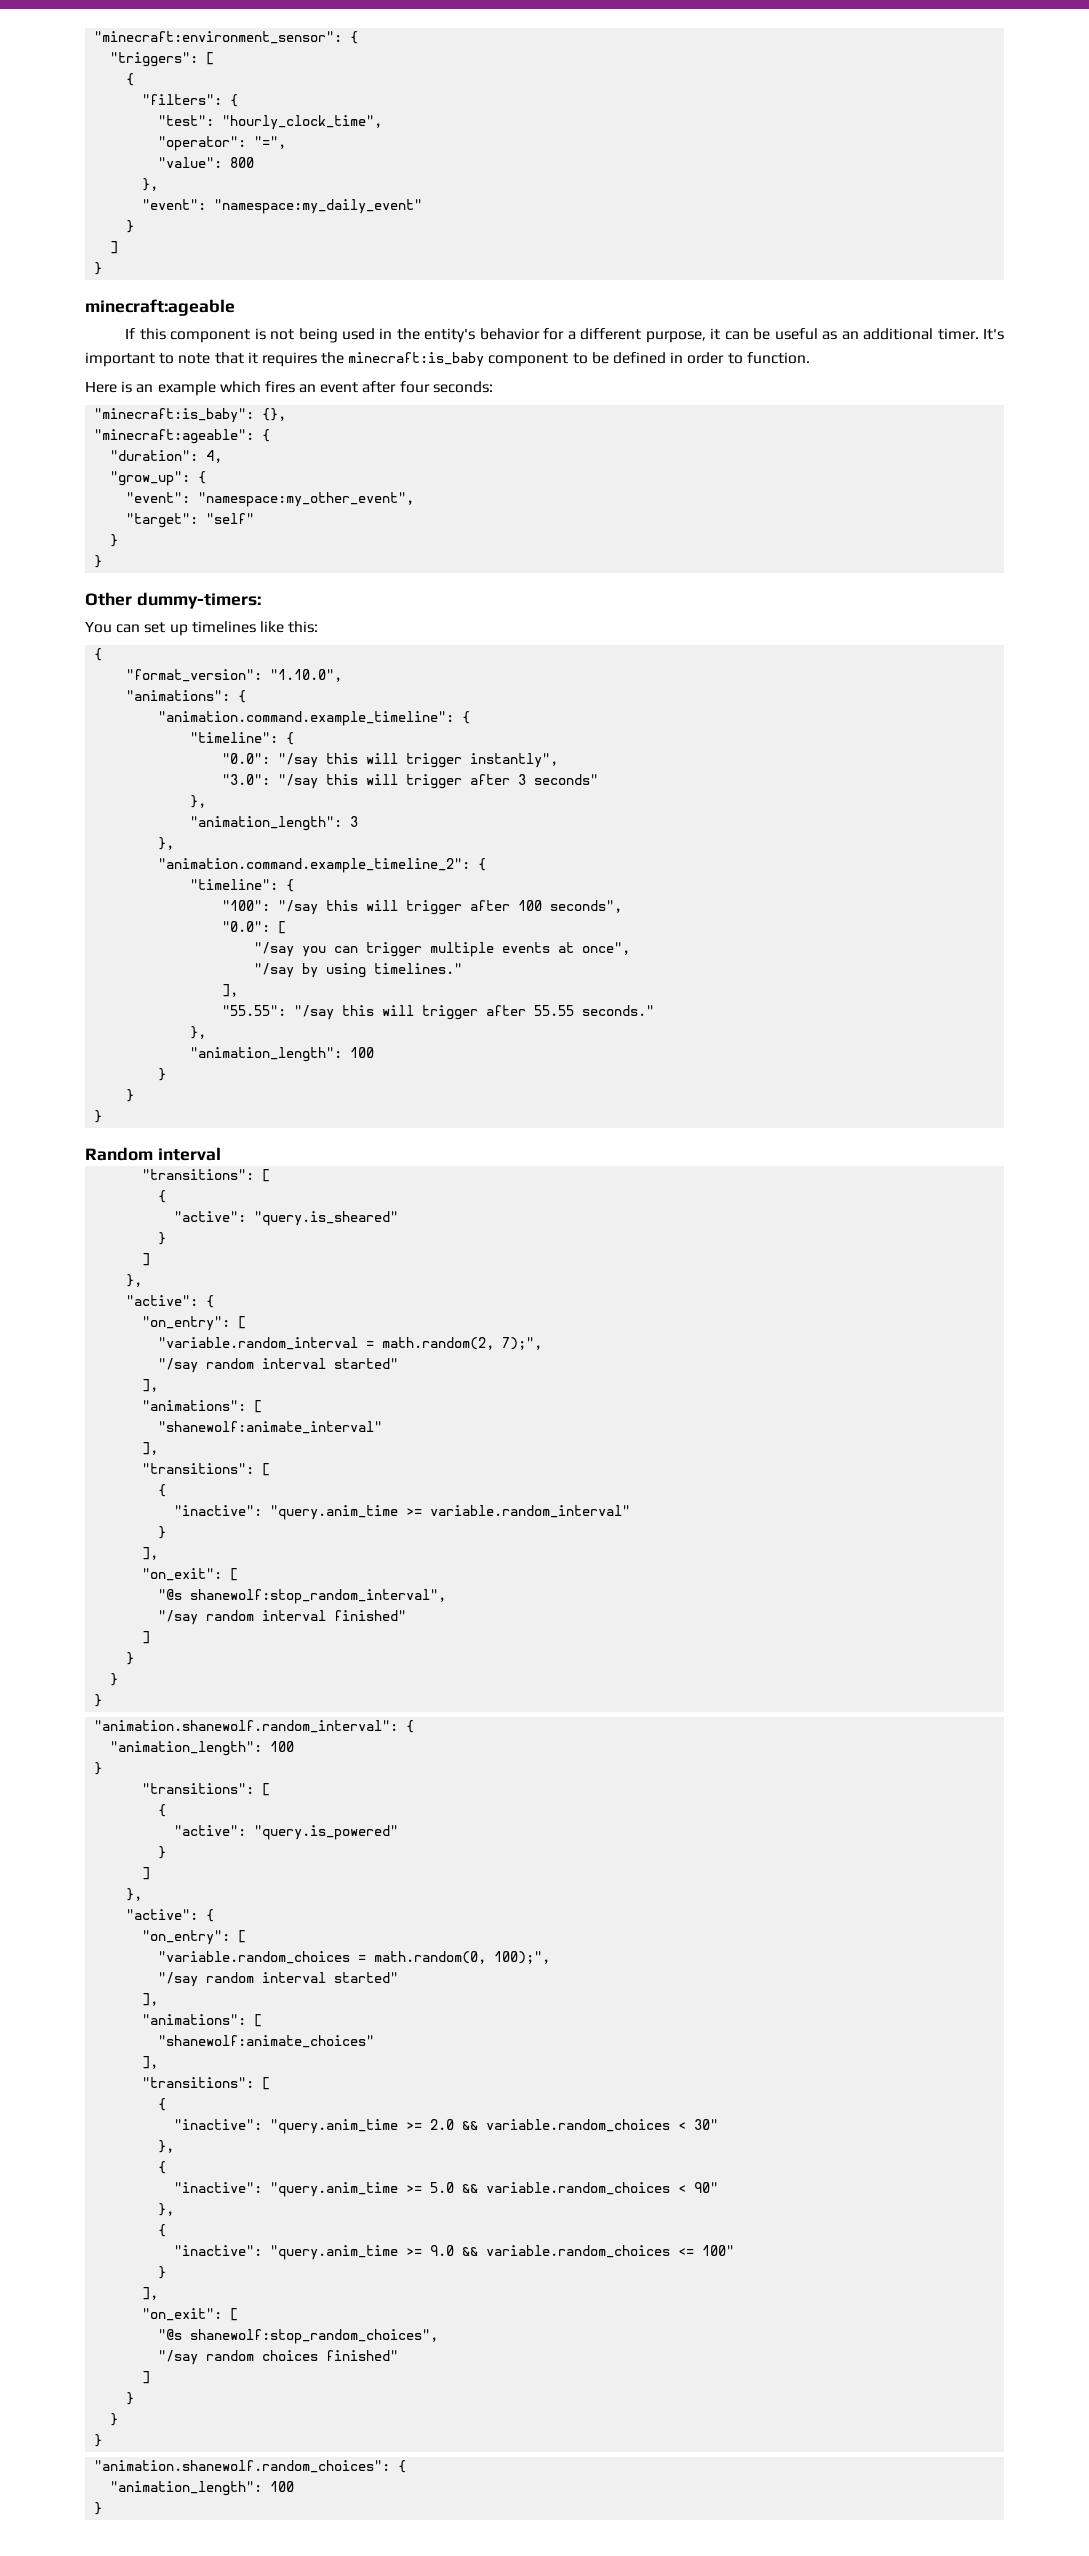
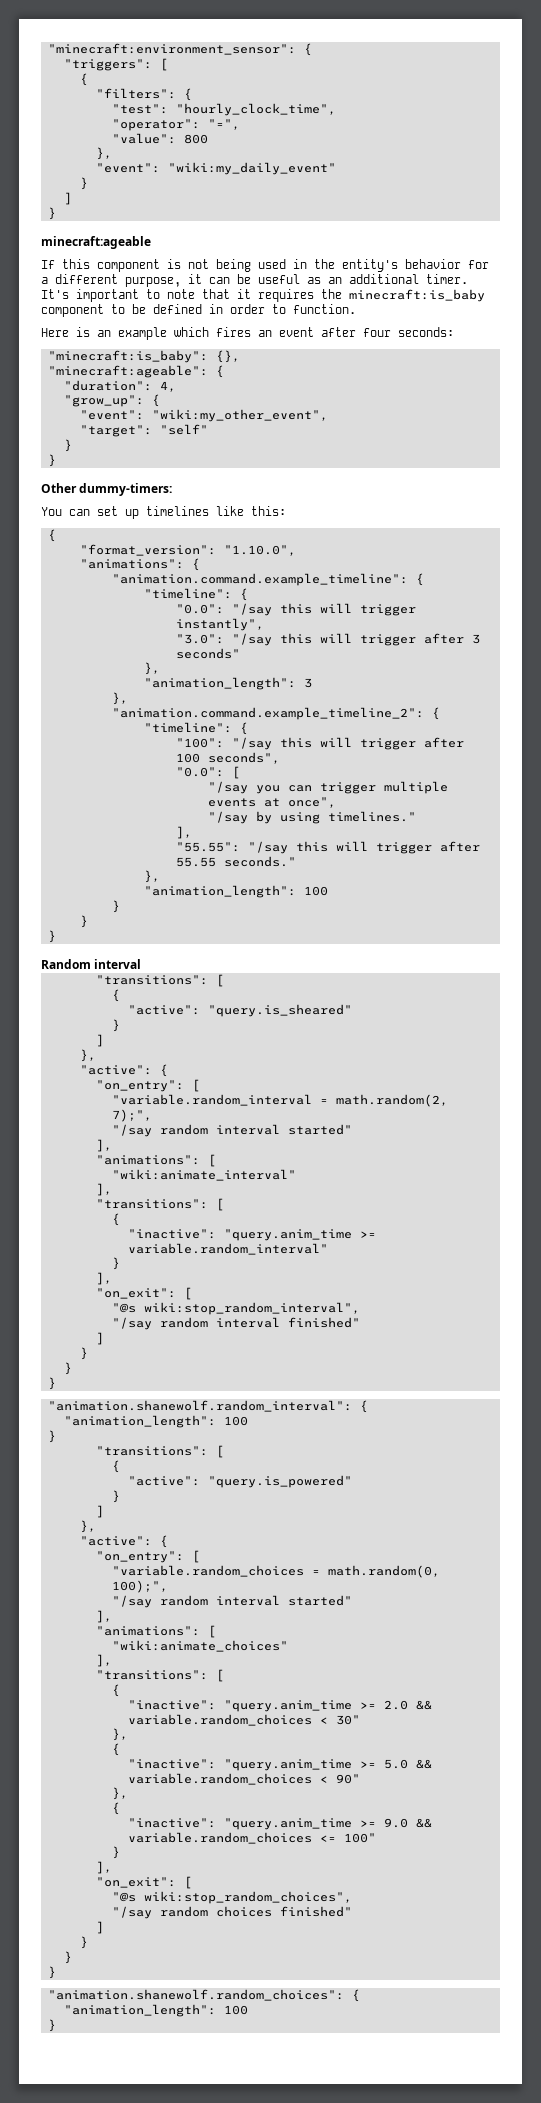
[214,199,423,214] "namespace:my_daily_event" -> [167,162,336,175] "wiki:my_daily_event"
[198,492,415,507] "namespace:my_other_event", -> [151,409,328,422] "wiki:my_other_event",
[158,1421,383,1434] "shanewolf:animate_interval" -> [111,1169,296,1181] "wiki:animate_interval"
[190,1589,447,1604] shanewolf:stop_random_interval", -> [143,1302,360,1315] wiki:stop_random_interval",
[158,2035,375,2048] "shanewolf:animate_choices" -> [111,1640,288,1652] "wiki:animate_choices"
[190,2329,439,2344] shanewolf:stop_random_choices", -> [143,1891,352,1904] wiki:stop_random_choices",

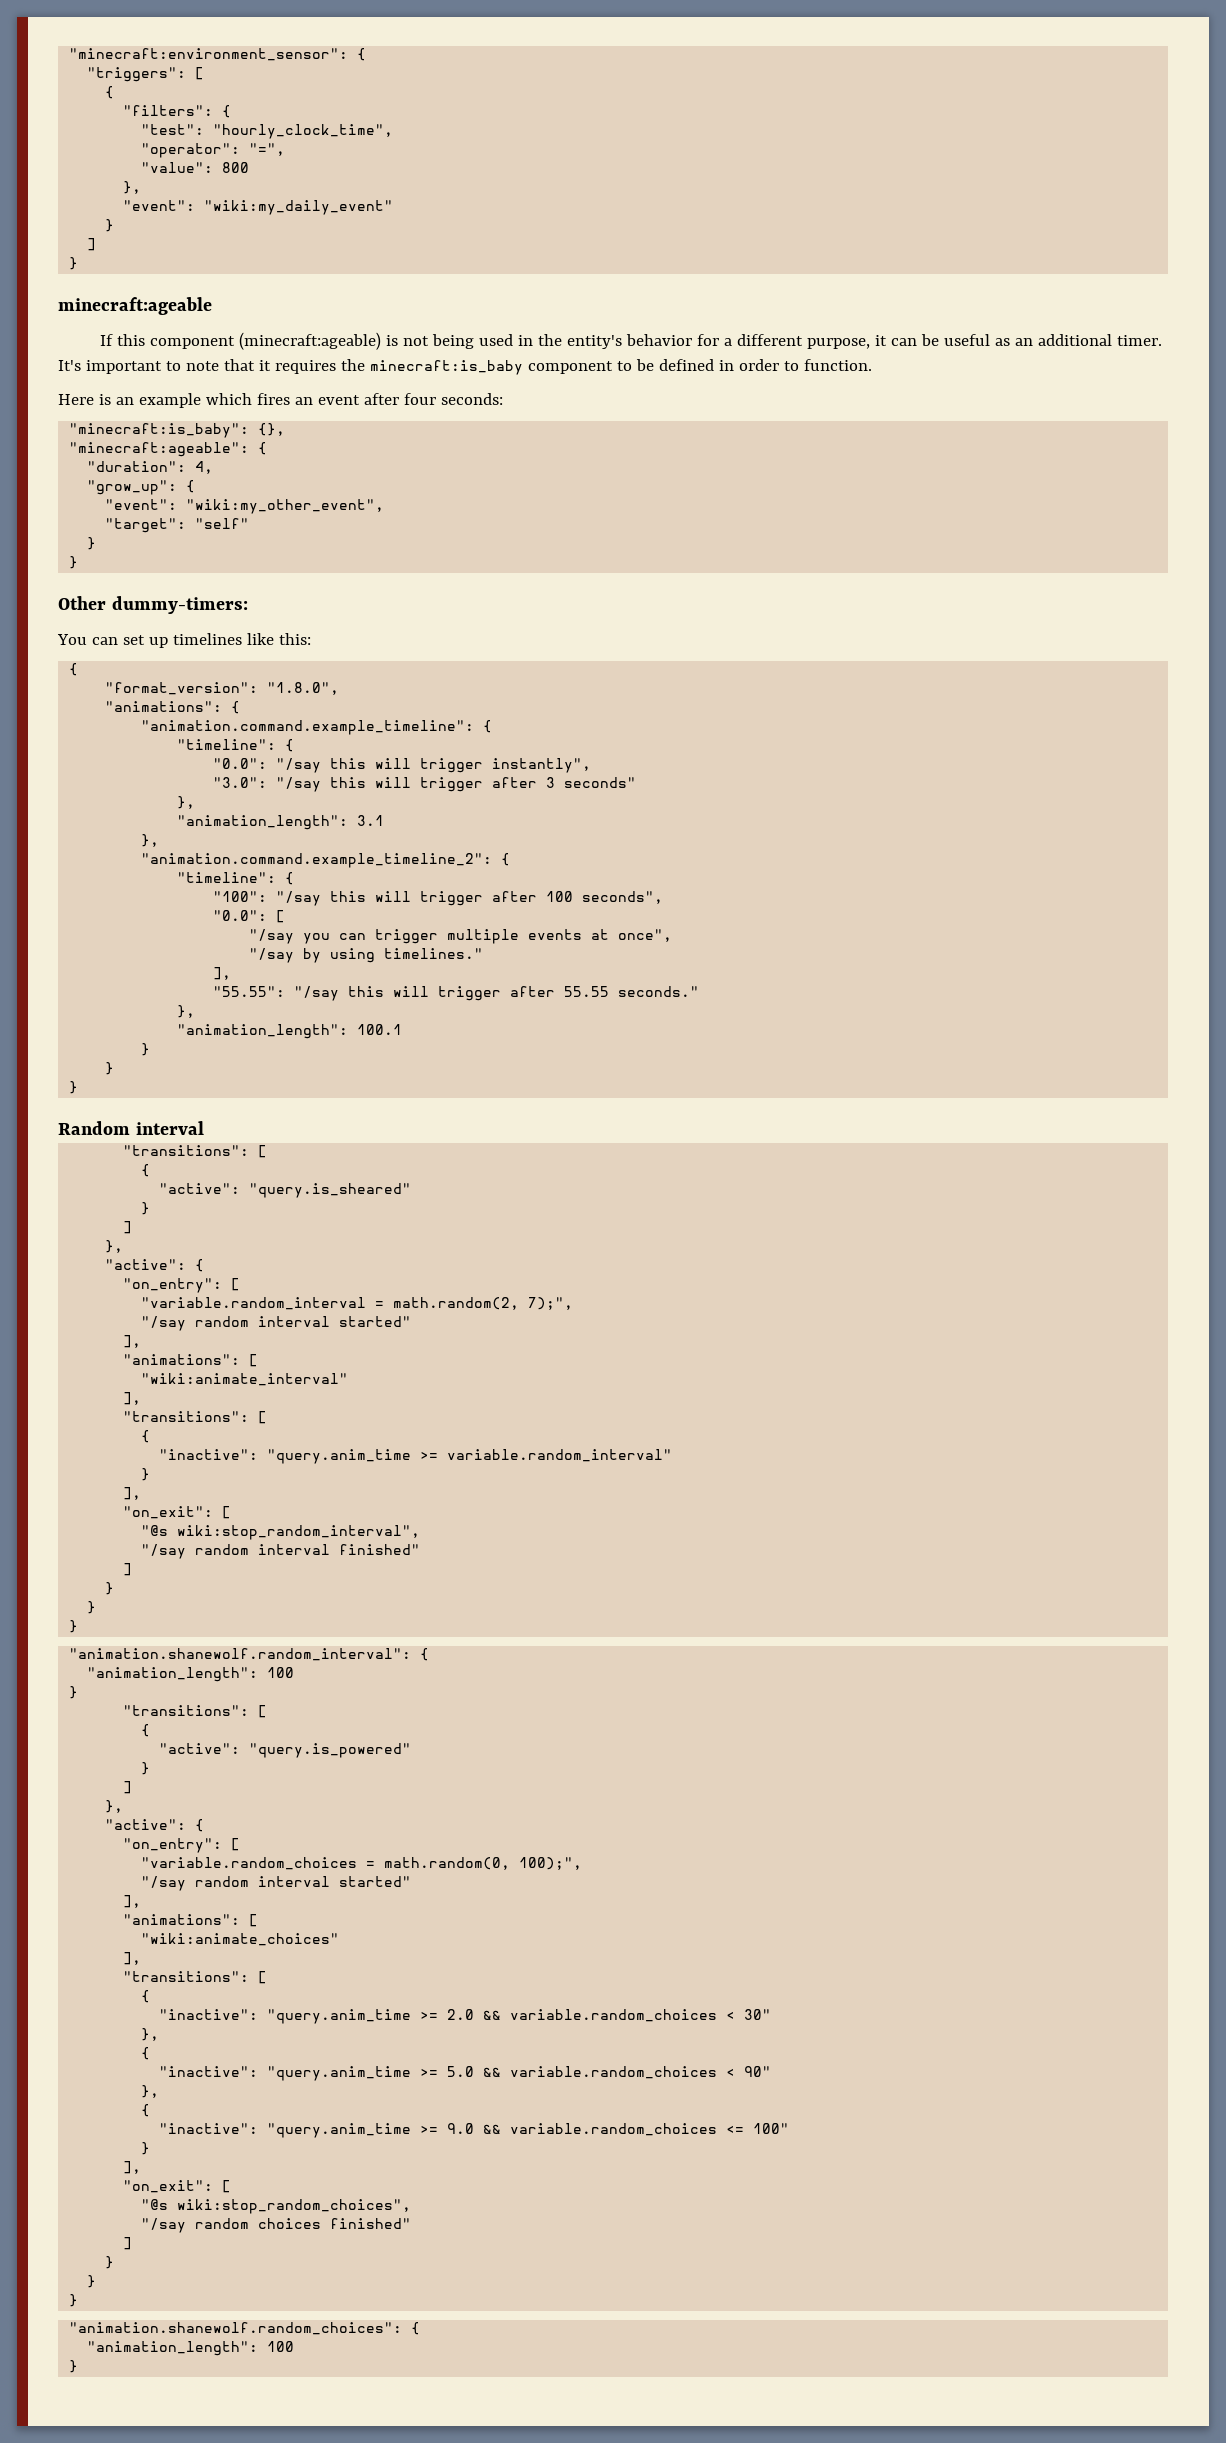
(160, 265) none -> [239,332,382,350] (minecraft:ageable)
[223,545,296,556] "1.10.0", -> [267,682,340,695] "1.8.0",
[303,678,312,688] 3 -> [357,815,385,826] 3.1
[303,886,328,896] 100 -> [357,1024,403,1035] 100.1

